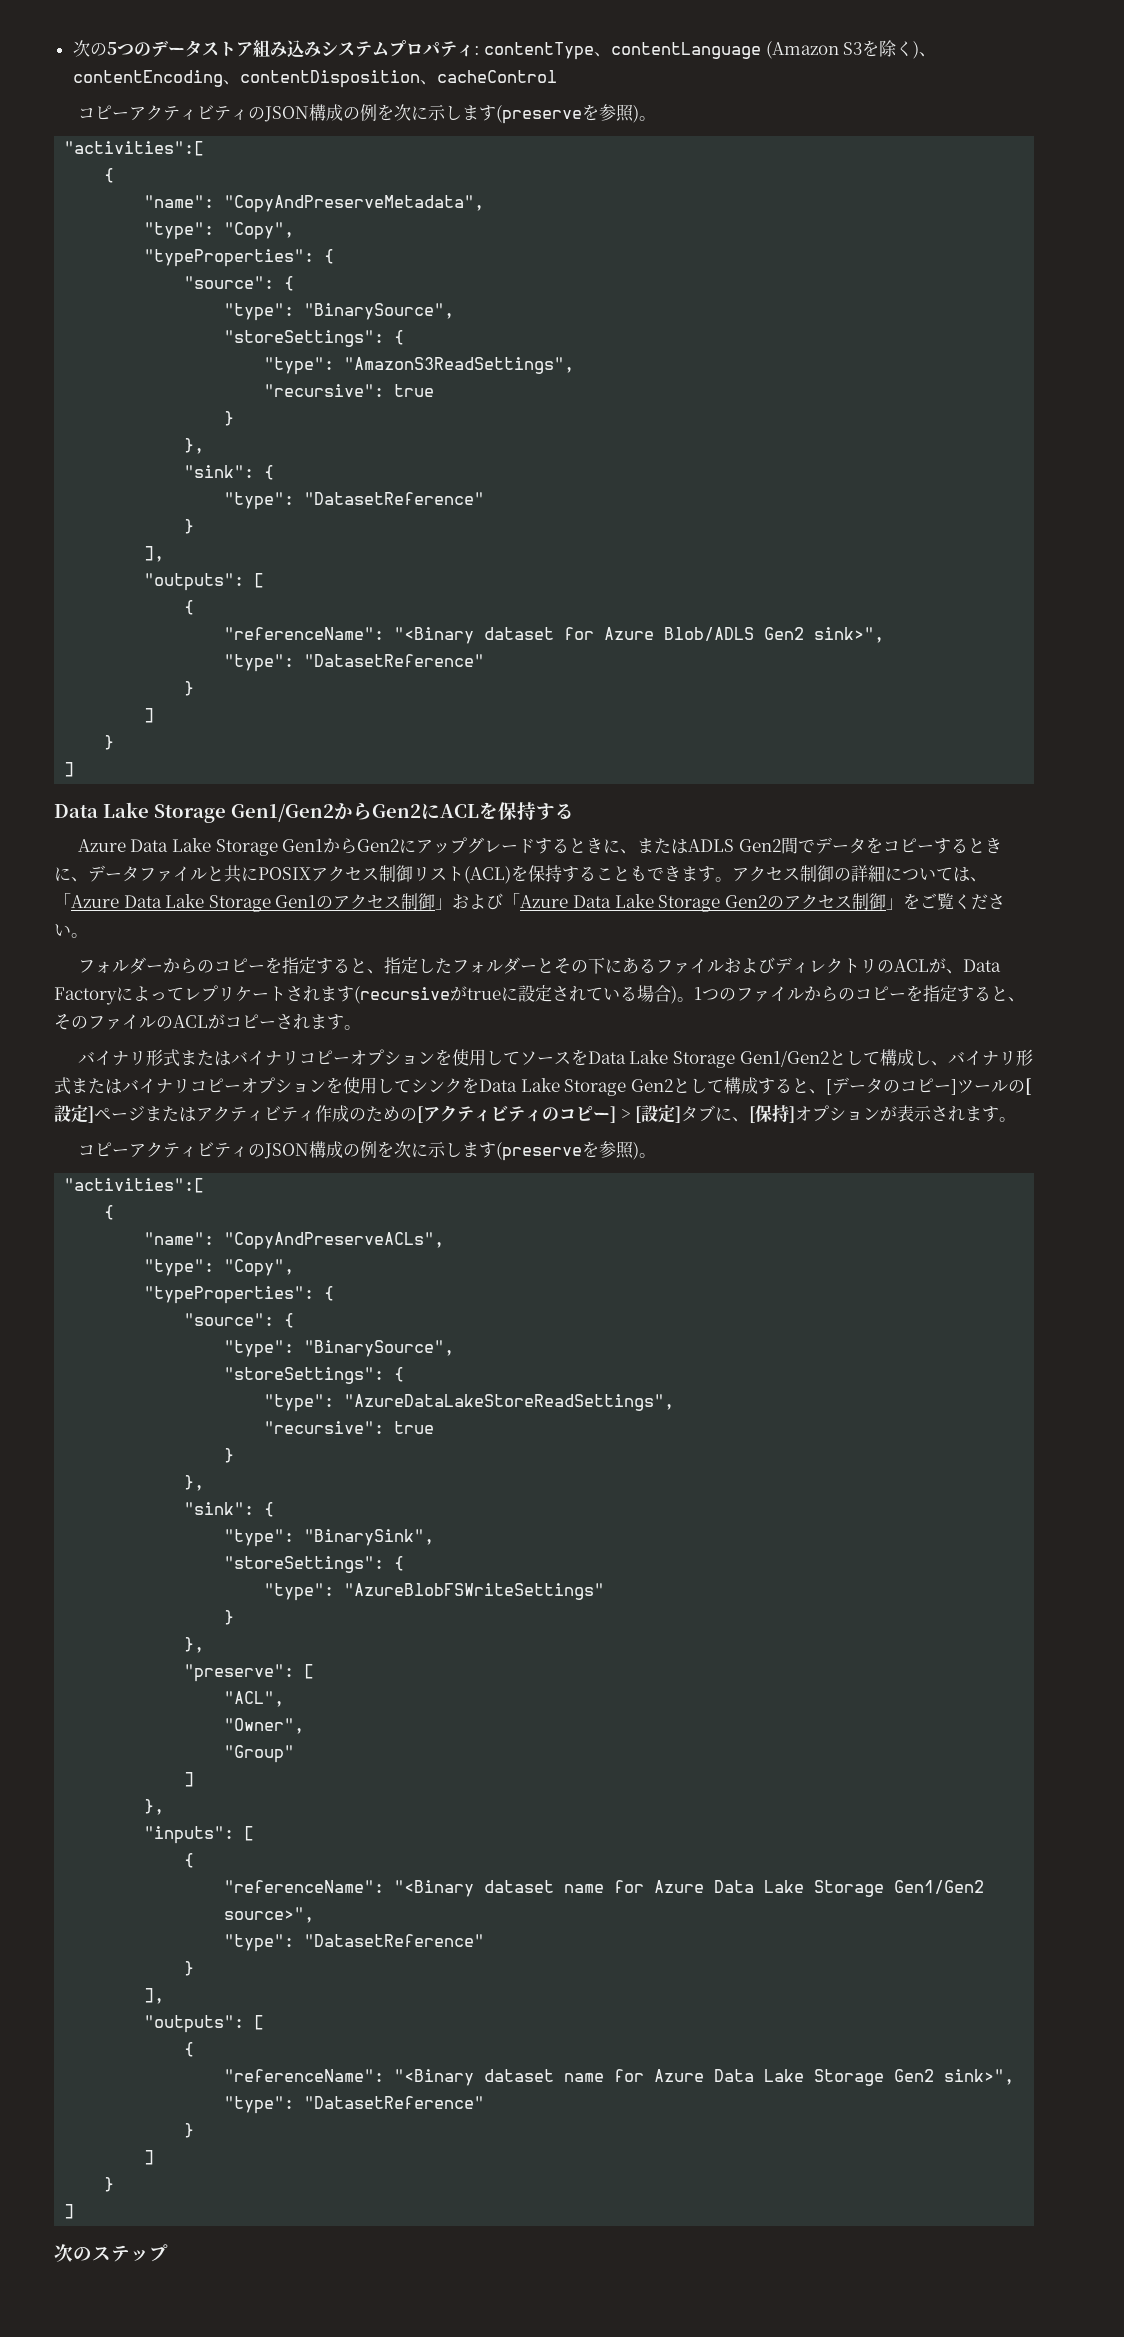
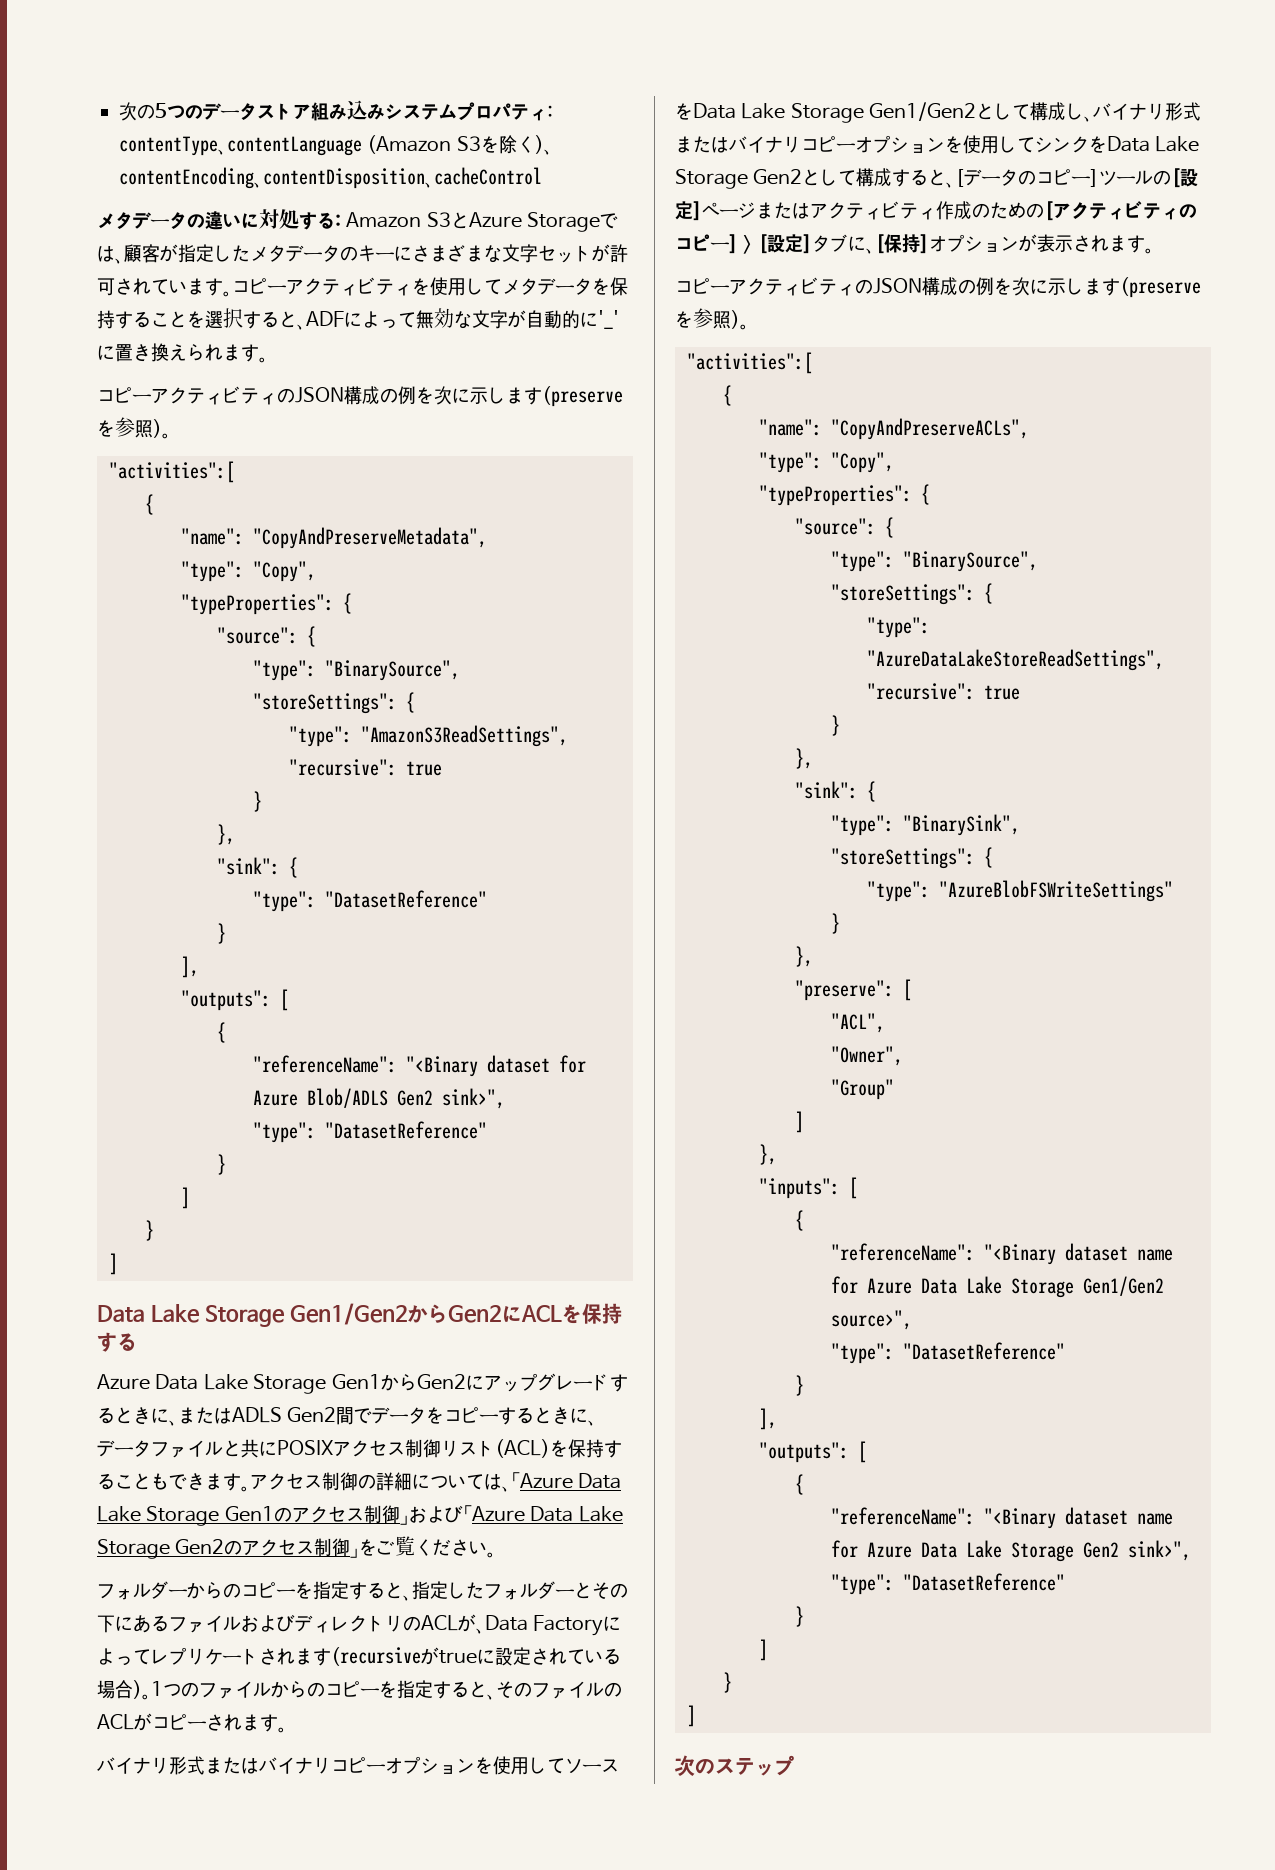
(557, 76) none -> [97,209,619,232] [97,244,628,264] [97,277,628,297] [97,308,619,330] [97,343,268,363] // メタデータの違いに対処する: Amazon S3とAzure Storageでは、顧客が指定したメタデータのキーにさまざまな文字セットが許可されています。コピーアクティビティを使用してメタデータを保持することを選択すると、ADFによって無効な文字が自動的に'_'に置き換えられます。

